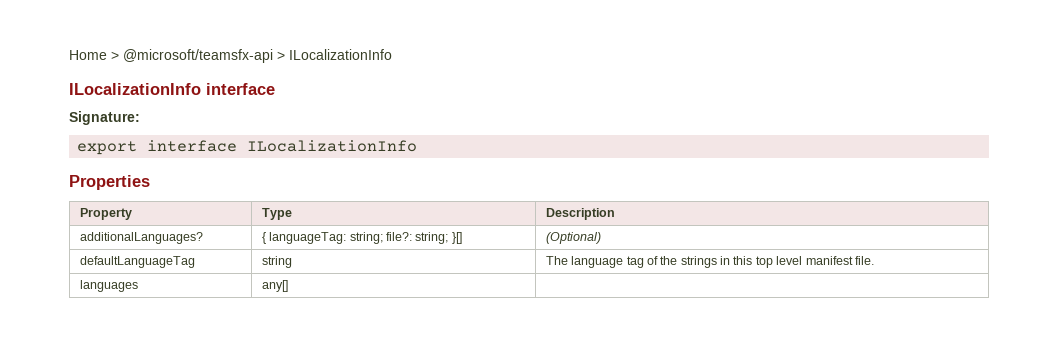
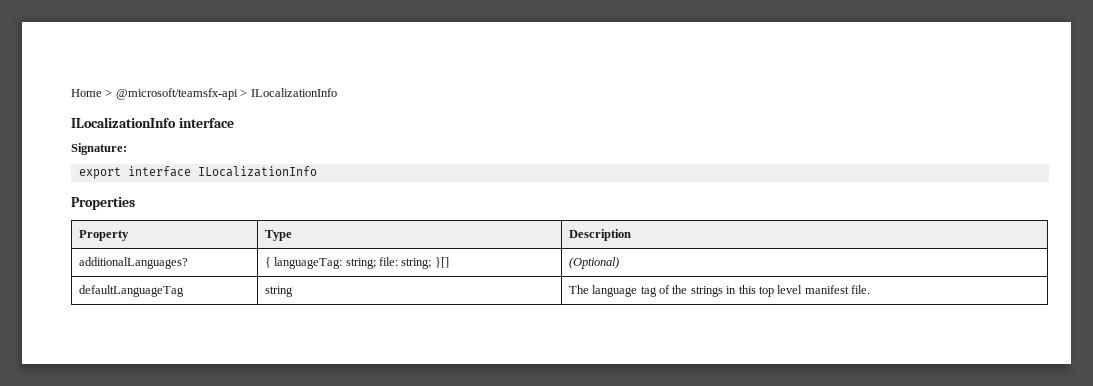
[385,232,412,241] file?: -> [379,257,399,266] file:
[79,280,138,292] [261,280,288,292] // languages | any[] | -> (871, 289) none

